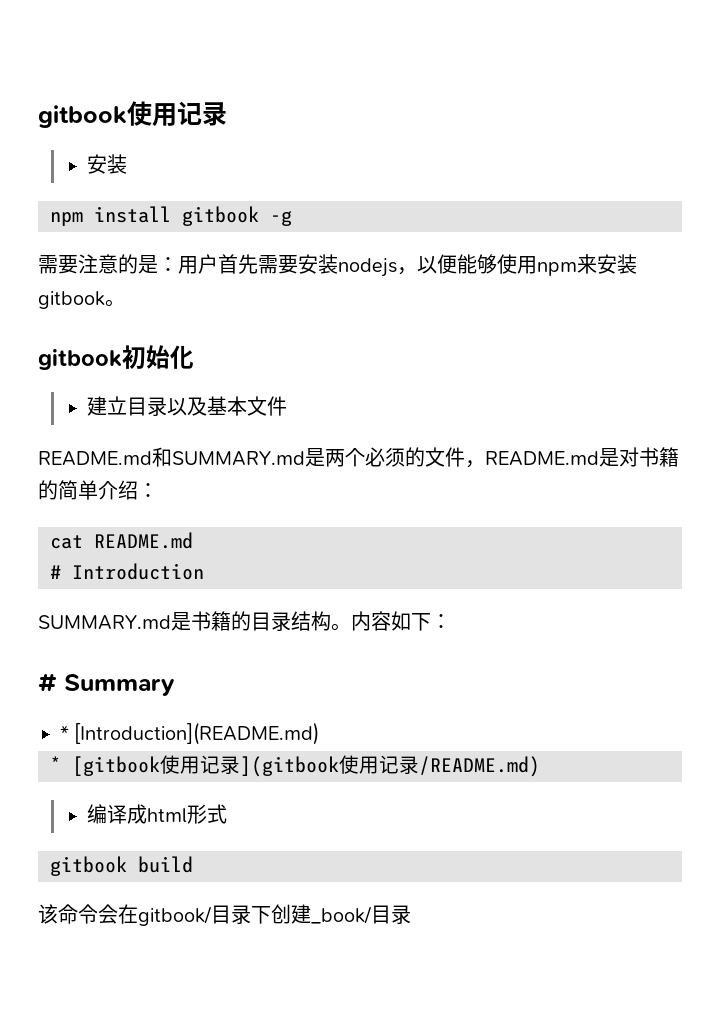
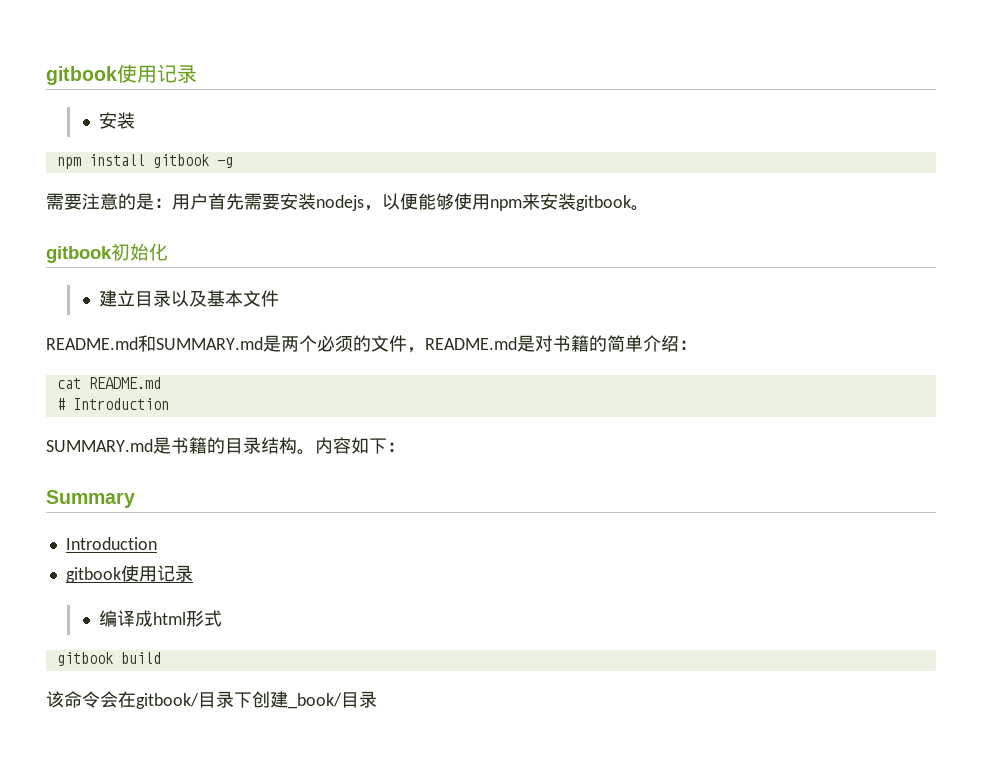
[38,673,57,692] # -> (405, 447) none
[60,722,320,745] [50,755,540,777] * [Introduction](README.md) // * [gitbook使用记录](gitbook使用记录/README.md) -> [65,537,157,550] [65,565,193,583] Introduction // gitbook使用记录

